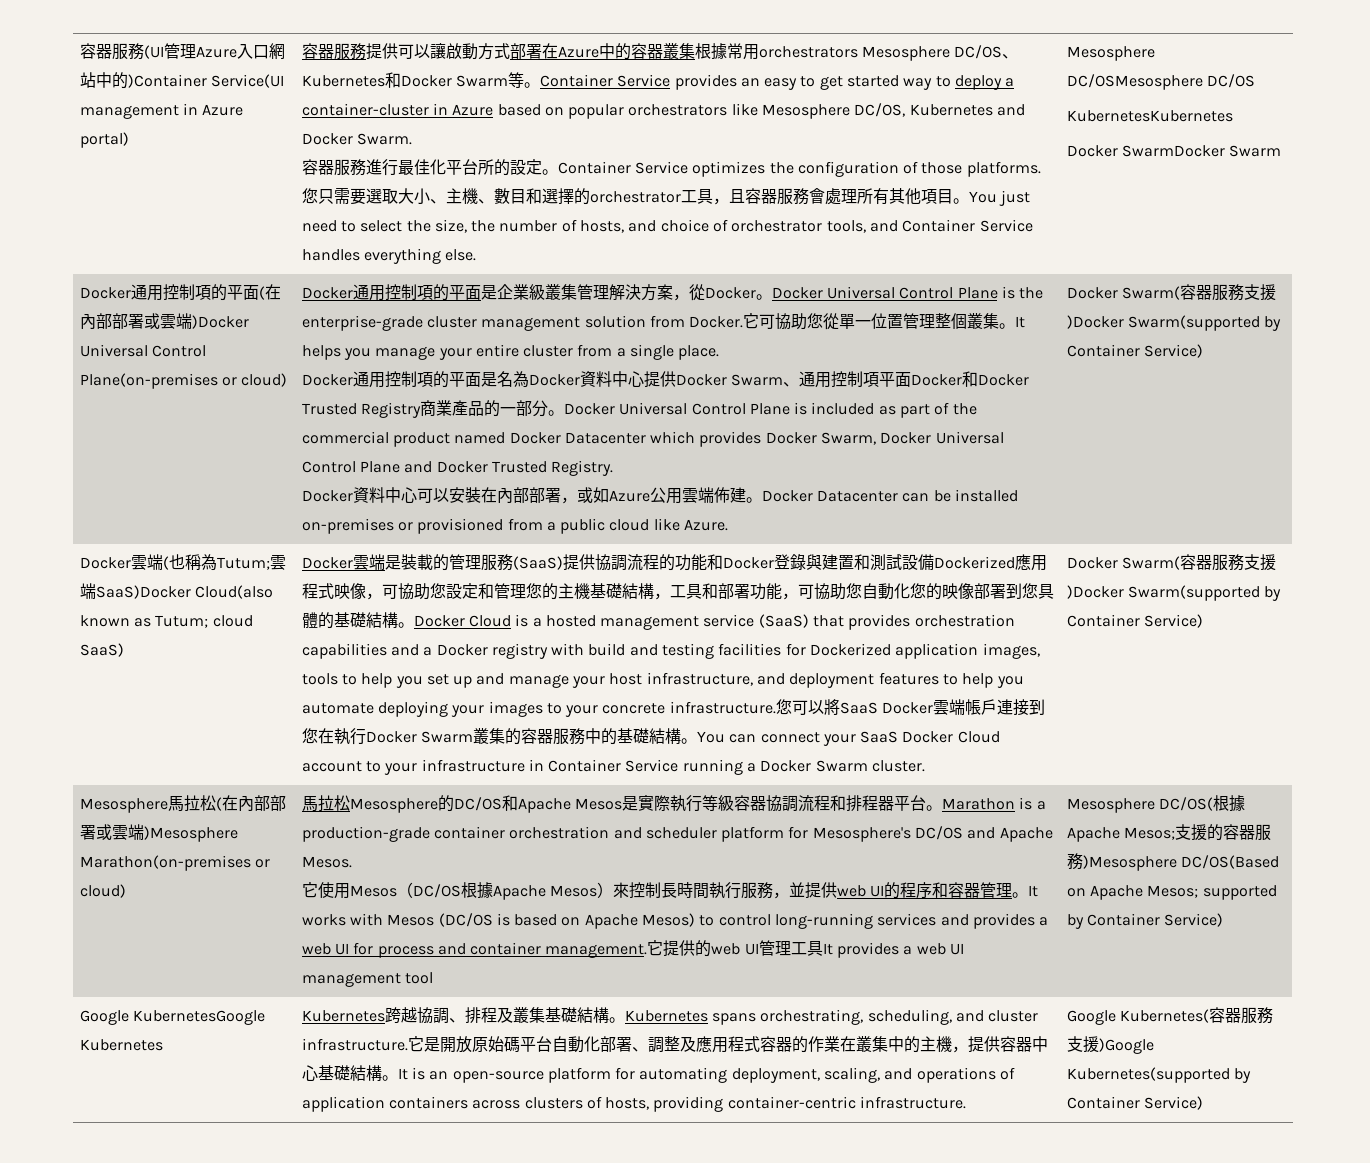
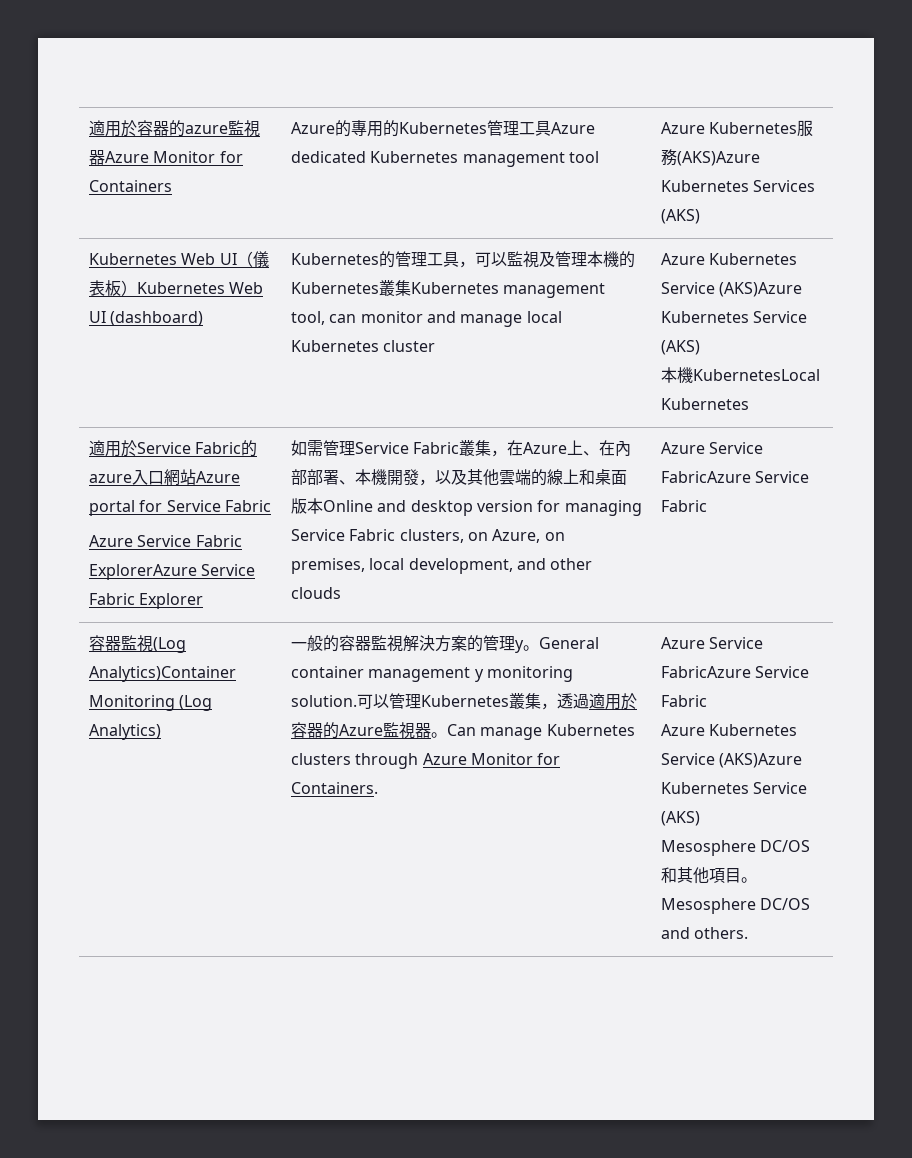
[79,43,285,60] [79,72,284,89] [79,103,244,119] [79,132,129,148] [301,43,1019,61] [301,72,1015,90] [301,103,1026,119] [301,133,412,145] [301,159,1041,177] [301,188,1030,206] [301,219,1033,233] [301,248,477,264] [1066,46,1155,61] [1066,74,1255,90] [1066,110,1233,122] [1066,145,1282,157] [79,284,281,301] [79,313,249,330] [79,344,206,357] [79,373,288,389] [301,284,1044,301] [301,313,1026,331] [301,344,720,360] [301,371,1029,388] [301,400,977,418] [301,431,1004,447] [301,460,614,476] [301,487,1018,504] [301,518,729,534] [1066,284,1276,301] [1066,315,1282,331] [1066,344,1203,358] [79,554,286,571] [79,583,273,599] [79,615,253,628] [79,643,124,657] [301,554,1047,571] [301,583,1054,600] [301,612,1015,630] [301,643,1040,659] [301,672,1024,688] [301,699,1046,717] [301,728,1000,746] [301,759,926,775] [1066,554,1276,571] [1066,585,1282,601] [1066,614,1203,628] [79,795,286,813] [79,824,238,842] [79,855,270,871] [79,884,126,898] [301,795,1046,813] [301,826,1053,842] [301,856,352,868] [301,882,1039,900] [301,913,1049,929] [301,940,965,958] [301,972,433,987] [1066,795,1245,813] [1066,824,1271,842] [1066,853,1279,871] [1066,885,1277,900] [1066,913,1224,929] [79,1010,265,1025] [79,1039,163,1051] [301,1007,1039,1025] [301,1036,1048,1053] [301,1065,1016,1083] [301,1096,967,1112] [1066,1007,1273,1025] [1066,1036,1154,1054] [1066,1067,1251,1083] [1066,1096,1203,1110] 容器服務(UI管理Azure入口網站中的)Container Service(UI management in Azure portal) | 容器服務提供可以讓啟動方式部署在Azure中的容器叢集根據常用orchestrators Mesosphere DC/OS、Kubernetes和Docker Swarm等。Container Service provides an easy to get started way to deploy a container-cluster in Azure based on popular orchestrators like Mesosphere DC/OS, Kubernetes and Docker Swarm. // 容器服務進行最佳化平台所的設定。Container Service optimizes the configuration of those platforms.您只需要選取大小、主機、數目和選擇的orchestrator工具，且容器服務會處理所有其他項目。You just need to select the size, the number of hosts, and choice of orchestrator tools, and Container Service handles everything else. | Mesosphere DC/OSMesosphere DC/OS // KubernetesKubernetes // Docker SwarmDocker Swarm // Docker通用控制項的平面(在內部部署或雲端)Docker Universal Control Plane(on-premises or cloud) | Docker通用控制項的平面是企業級叢集管理解決方案，從Docker。Docker Universal Control Plane is the enterprise-grade cluster management solution from Docker.它可協助您從單一位置管理整個叢集。It helps you manage your entire cluster from a single place. // Docker通用控制項的平面是名為Docker資料中心提供Docker Swarm、通用控制項平面Docker和Docker Trusted Registry商業產品的一部分。Docker Universal Control Plane is included as part of the commercial product named Docker Datacenter which provides Docker Swarm, Docker Universal Control Plane and Docker Trusted Registry. // Docker資料中心可以安裝在內部部署，或如Azure公用雲端佈建。Docker Datacenter can be installed on-premises or provisioned from a public cloud like Azure. | Docker Swarm(容器服務支援)Docker Swarm(supported by Container Service) // Docker雲端(也稱為Tutum;雲端SaaS)Docker Cloud(also known as Tutum; cloud SaaS) | Docker雲端是裝載的管理服務(SaaS)提供協調流程的功能和Docker登錄與建置和測試設備Dockerized應用程式映像，可協助您設定和管理您的主機基礎結構，工具和部署功能，可協助您自動化您的映像部署到您具體的基礎結構。Docker Cloud is a hosted management service (SaaS) that provides orchestration capabilities and a Docker registry with build and testing facilities for Dockerized application images, tools to help you set up and manage your host infrastructure, and deployment features to help you automate deploying your images to your concrete infrastructure.您可以將SaaS Docker雲端帳戶連接到您在執行Docker Swarm叢集的容器服務中的基礎結構。You can connect your SaaS Docker Cloud account to your infrastructure in Container Service running a Docker Swarm cluster. | Docker Swarm(容器服務支援)Docker Swarm(supported by Container Service) // Mesosphere馬拉松(在內部部署或雲端)Mesosphere Marathon(on-premises or cloud) | 馬拉松Mesosphere的DC/OS和Apache Mesos是實際執行等級容器協調流程和排程器平台。Marathon is a production-grade container orchestration and scheduler platform for Mesosphere's DC/OS and Apache Mesos. // 它使用Mesos（DC/OS根據Apache Mesos）來控制長時間執行服務，並提供web UI的程序和容器管理。It works with Mesos (DC/OS is based on Apache Mesos) to control long-running services and provides a web UI for process and container management.它提供的web UI管理工具It provides a web UI management tool | Mesosphere DC/OS(根據Apache Mesos;支援的容器服務)Mesosphere DC/OS(Based on Apache Mesos; supported by Container Service) // Google KubernetesGoogle Kubernetes | Kubernetes跨越協調、排程及叢集基礎結構。Kubernetes spans orchestrating, scheduling, and cluster infrastructure.它是開放原始碼平台自動化部署、調整及應用程式容器的作業在叢集中的主機，提供容器中心基礎結構。It is an open-source platform for automating deployment, scaling, and operations of application containers across clusters of hosts, providing container-centric infrastructure. | Google Kubernetes(容器服務支援)Google Kubernetes(supported by Container Service) -> [89,120,261,137] [89,150,243,165] [89,180,173,192] [291,120,596,137] [291,151,599,167] [661,120,814,137] [661,149,761,166] [661,180,816,192] [661,209,701,224] [89,251,269,267] [89,280,264,296] [89,311,204,326] [291,251,636,268] [291,280,606,298] [291,311,562,327] [291,340,436,352] [661,253,798,265] [661,282,803,297] [661,311,808,323] [661,340,701,355] [661,367,821,383] [661,398,750,410] [89,440,258,457] [89,469,241,486] [89,500,271,516] [89,535,242,547] [89,564,256,580] [89,593,204,609] [291,440,632,457] [291,469,628,486] [291,498,642,516] [291,529,565,543] [291,558,593,574] [291,587,342,599] [661,442,764,454] [661,471,810,483] [661,500,708,512] [89,635,187,653] [89,666,237,682] [89,695,213,711] [89,724,162,740] [291,635,600,653] [291,666,573,682] [291,693,638,710] [291,722,635,740] [291,753,561,769] [291,782,379,794] [661,637,764,649] [661,666,810,678] [661,695,708,707] [661,724,798,736] [661,753,803,768] [661,782,808,794] [661,811,701,826] [661,840,811,856] [661,867,758,884] [661,898,811,914] [661,927,749,939] 適用於容器的azure監視器Azure Monitor for Containers | Azure的專用的Kubernetes管理工具Azure dedicated Kubernetes management tool | Azure Kubernetes服務(AKS)Azure Kubernetes Services (AKS) // Kubernetes Web UI（儀表板）Kubernetes Web UI (dashboard) | Kubernetes的管理工具，可以監視及管理本機的Kubernetes叢集Kubernetes management tool, can monitor and manage local Kubernetes cluster | Azure Kubernetes Service (AKS)Azure Kubernetes Service (AKS) // 本機KubernetesLocal Kubernetes // 適用於Service Fabric的azure入口網站Azure portal for Service Fabric // Azure Service Fabric ExplorerAzure Service Fabric Explorer | 如需管理Service Fabric叢集，在Azure上、在內部部署、本機開發，以及其他雲端的線上和桌面版本Online and desktop version for managing Service Fabric clusters, on Azure, on premises, local development, and other clouds | Azure Service FabricAzure Service Fabric // 容器監視(Log Analytics)Container Monitoring (Log Analytics) | 一般的容器監視解決方案的管理y。General container management y monitoring solution.可以管理Kubernetes叢集，透過適用於容器的Azure監視器。Can manage Kubernetes clusters through Azure Monitor for Containers. | Azure Service FabricAzure Service Fabric // Azure Kubernetes Service (AKS)Azure Kubernetes Service (AKS) // Mesosphere DC/OS和其他項目。Mesosphere DC/OS and others.

